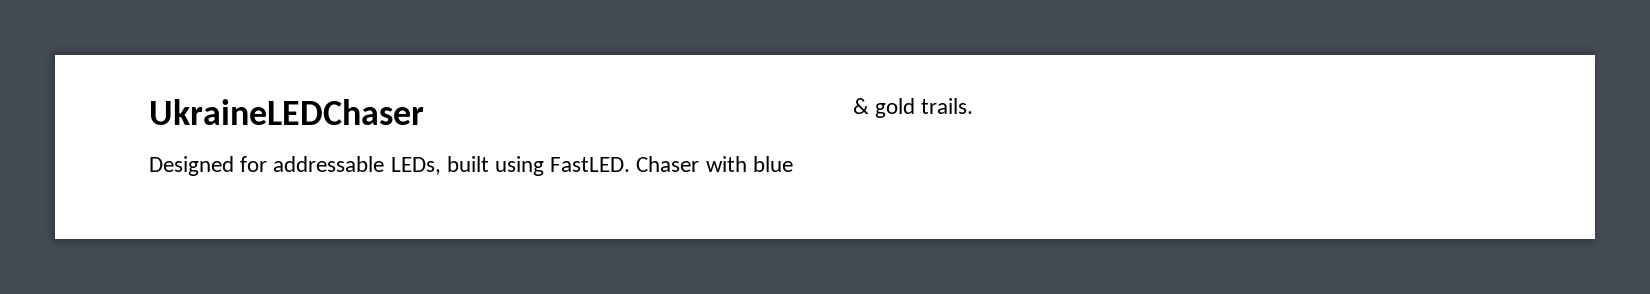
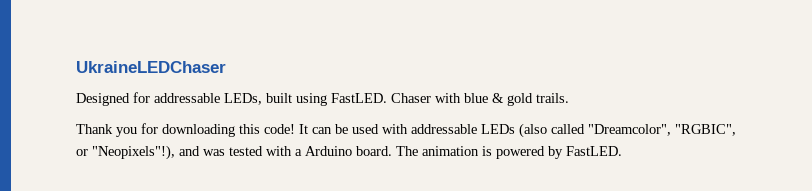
(974, 106) none -> [76,123,736,138] [76,145,622,160] // Thank you for downloading this code! It can be used with addressable LEDs (also called "Dreamcolor", "RGBIC", or "Neopixels"!), and was tested with a Arduino board. The animation is powered by FastLED.

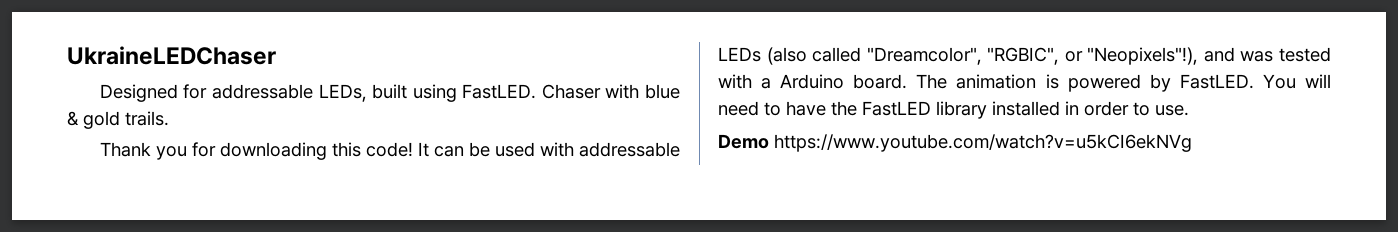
(622, 151) none -> [1262,74,1331,89] [718,101,1189,119] [718,134,1192,152] You will need to have the FastLED library installed in order to use. // Demo https://www.youtube.com/watch?v=u5kCI6ekNVg

